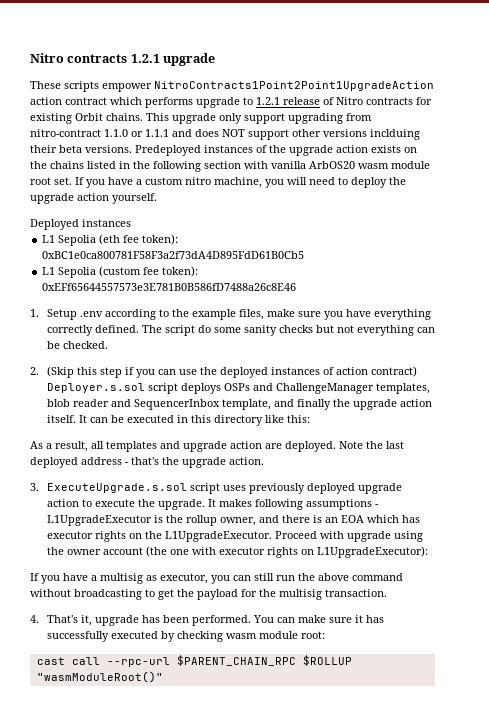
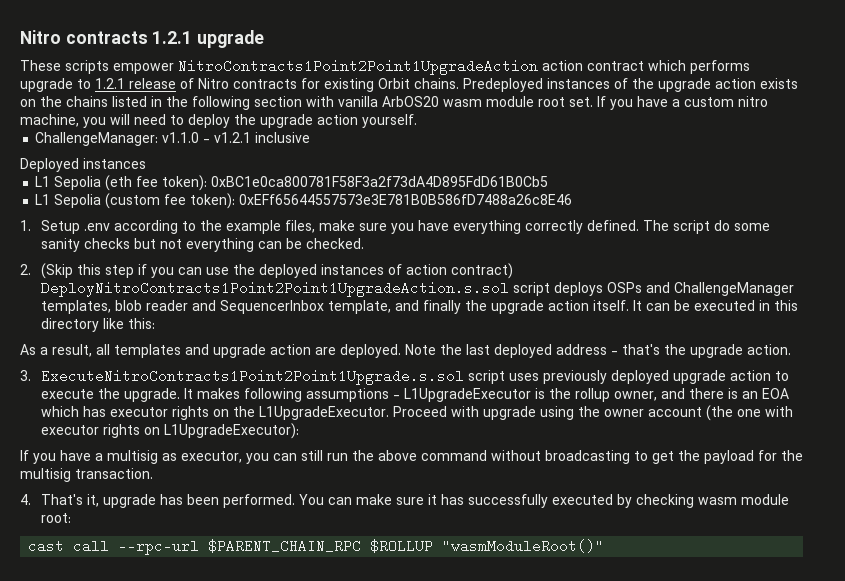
[146,113,372,124] [30,129,420,140] [30,145,132,153] This upgrade only support upgrading from nitro-contract 1.1.0 or 1.1.1 and does NOT support other versions inclduing their beta versions. -> (459, 83) none
(157, 198) none -> [35,132,311,146] // ChallengeManager: v1.1.0 - v1.2.1 inclusive
[46,383,145,393] Deployer.s.sol -> [40,281,509,297] DeployNitroContracts1Point2Point1UpgradeAction.s.sol
[46,483,187,493] ExecuteUpgrade.s.sol -> [40,369,464,385] ExecuteNitroContracts1Point2Point1Upgrade.s.sol

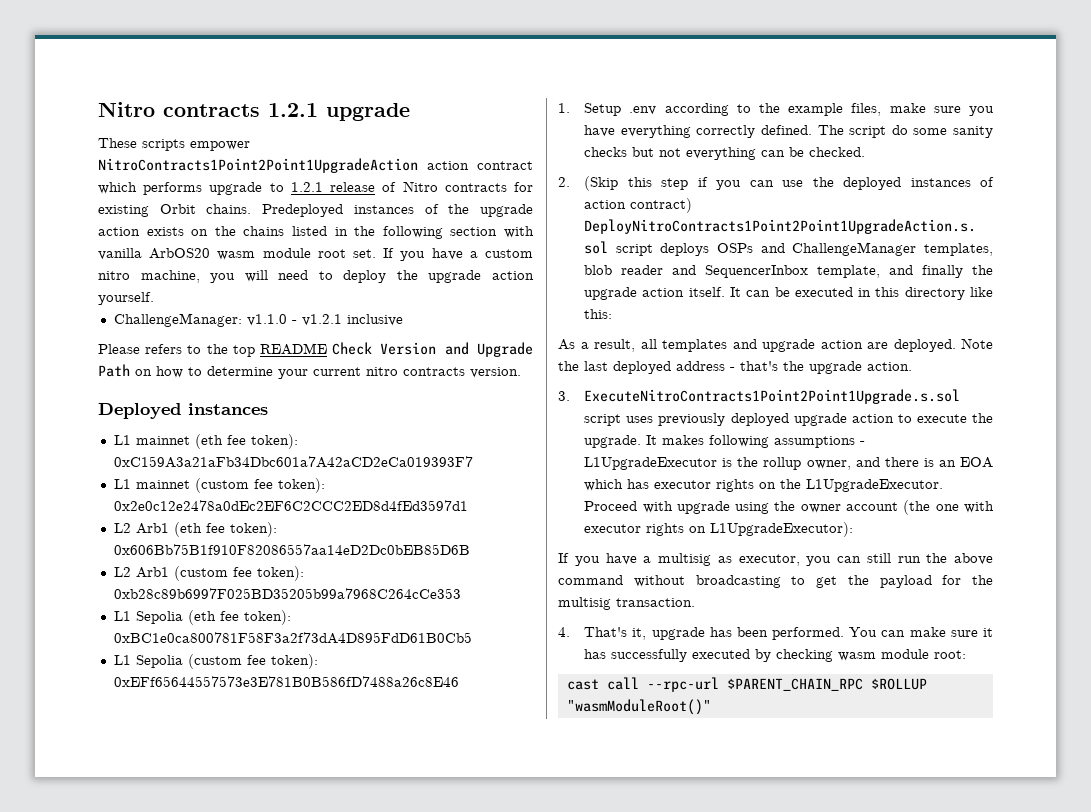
[20,158,146,172] Deployed instances -> [98,342,533,357] [98,364,521,379] [98,403,268,419] [113,434,298,449] [113,456,473,468] [113,478,325,493] [113,500,468,511] [113,522,277,537] [113,544,470,555] [113,566,304,581] [113,588,461,599] Please refers to the top README Check Version and Upgrade Path on how to determine your current nitro contracts version. // Deployed instances // L1 mainnet (eth fee token): 0xC159A3a21aFb34Dbc601a7A42aCD2eCa019393F7 // L1 mainnet (custom fee token): 0x2e0c12e2478a0dEc2EF6C2CCC2ED8d4fEd3597d1 // L2 Arb1 (eth fee token): 0x606Bb75B1f910F82086557aa14eD2Dc0bEB85D6B // L2 Arb1 (custom fee token): 0xb28c89b6997F025BD35205b99a7968C264cCe353

